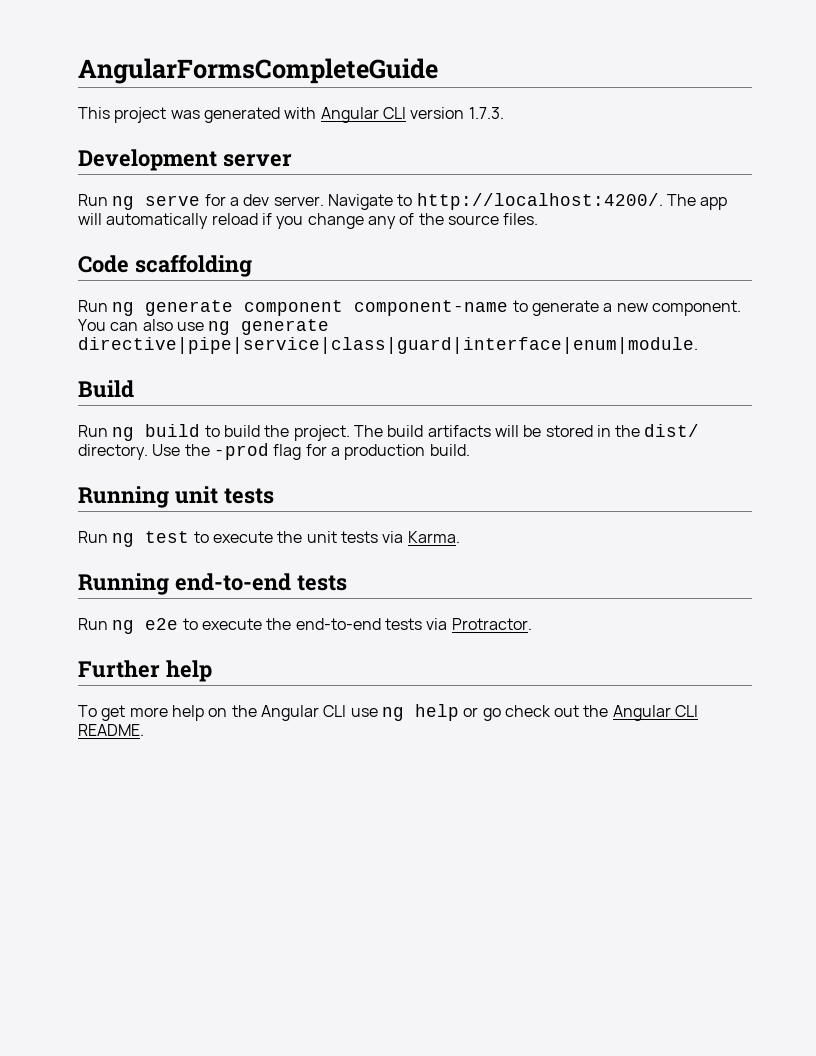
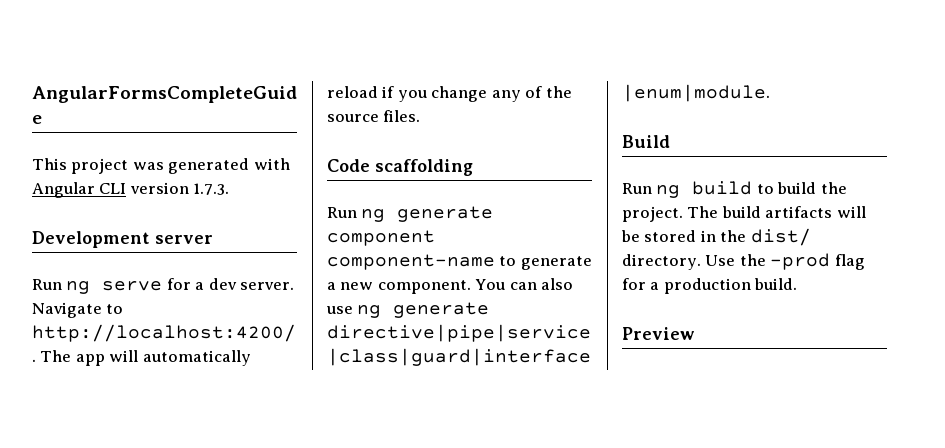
[78,486,274,508] [78,531,460,547] [78,573,347,595] [78,618,532,634] [78,660,212,682] [78,704,699,721] [78,724,144,736] Running unit tests // Run ng test to execute the unit tests via Karma. // Running end-to-end tests // Run ng e2e to execute the end-to-end tests via Protractor. // Further help // To get more help on the Angular CLI use ng help or go check out the Angular CLI README. -> [622,327,695,340] Preview

